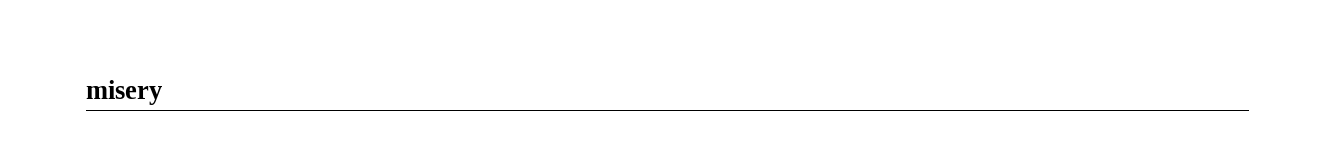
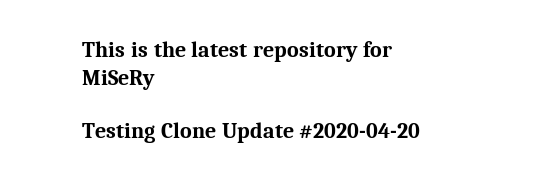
[86,80,162,105] misery -> [82,41,393,62] [82,70,155,90] [82,122,421,143] This is the latest repository for MiSeRy // Testing Clone Update #2020-04-20

